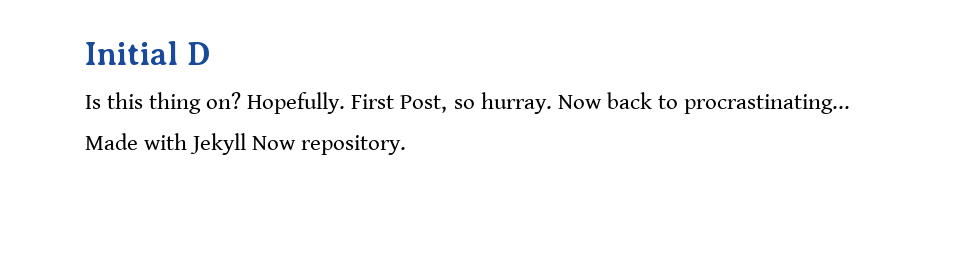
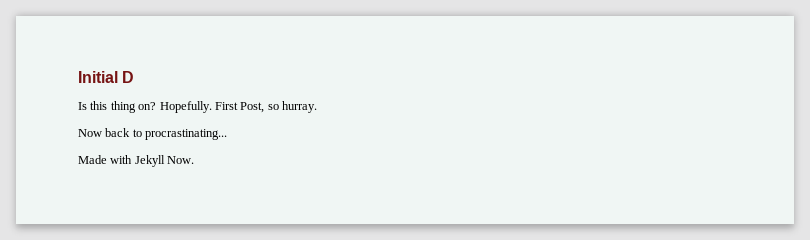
(552, 103) none -> (317, 107) //
[252,135,407,155] Now repository. -> [167,156,195,164] Now.

